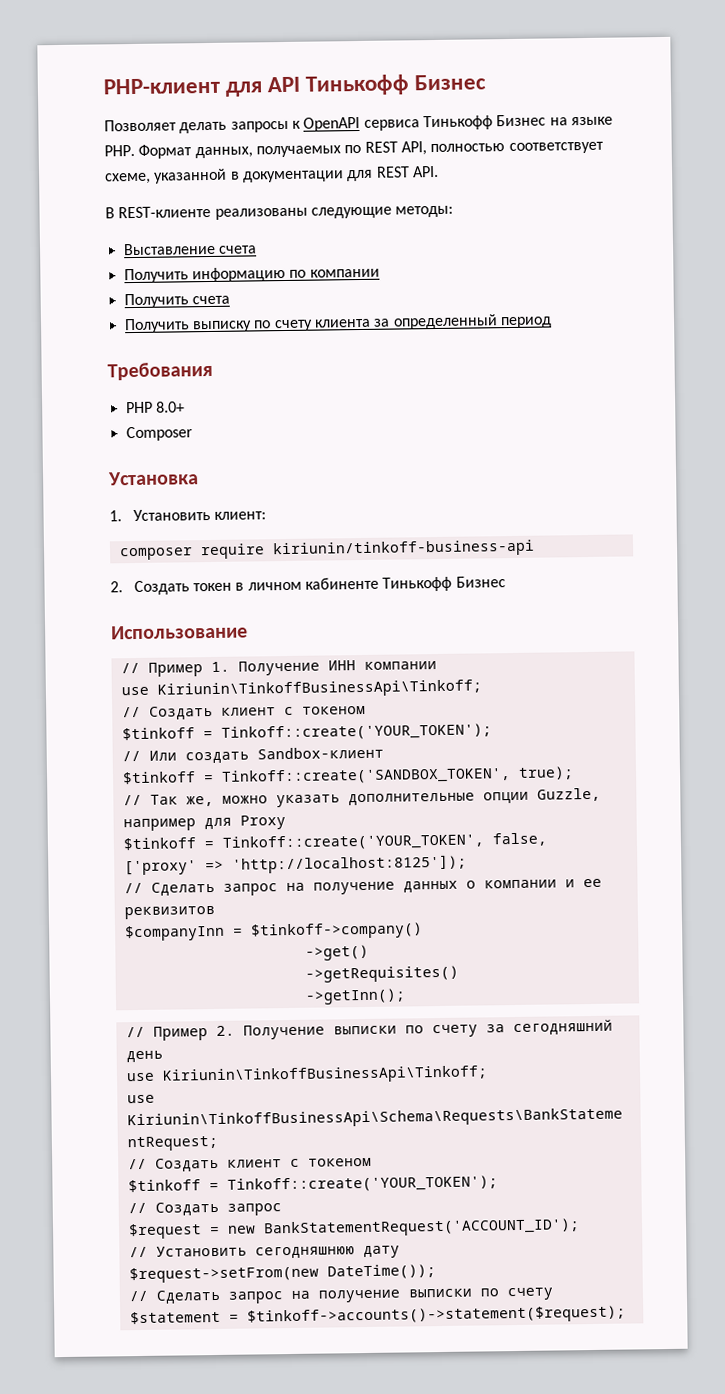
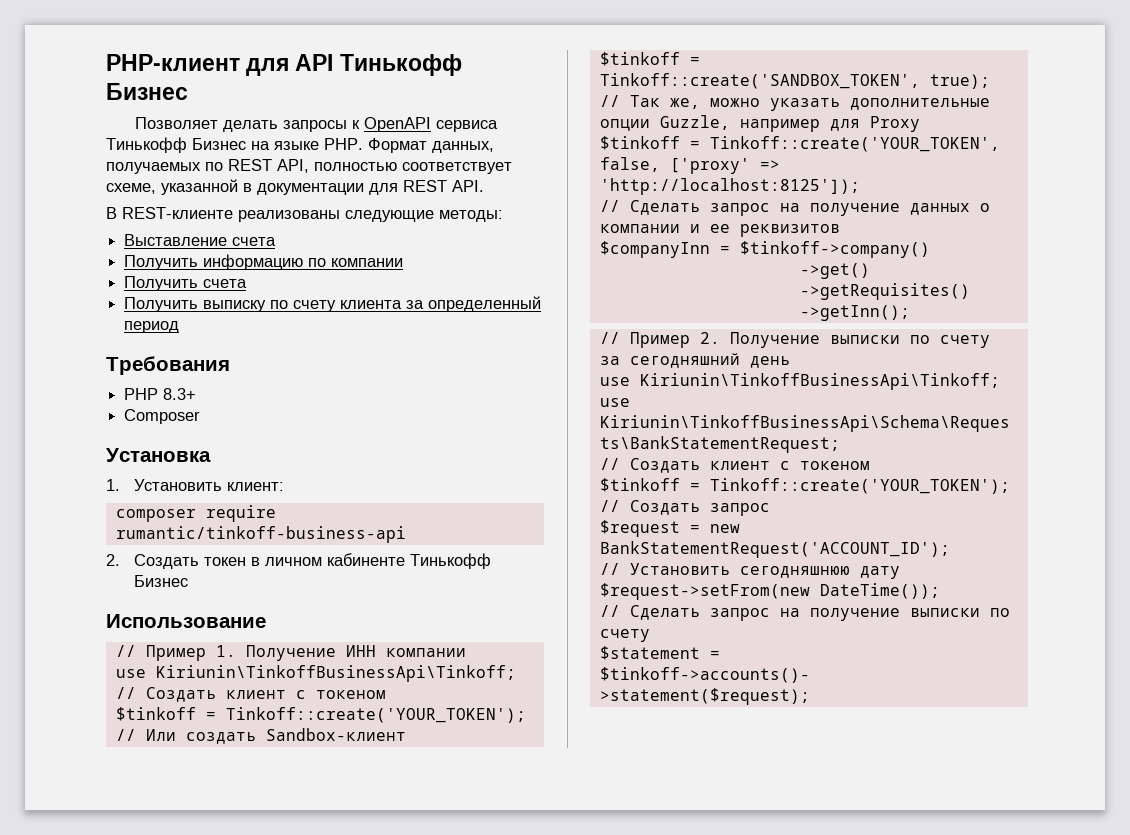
[155,401,185,413] 8.0+ -> [163,388,197,400] 8.3+
[271,539,535,559] kiriunin/tinkoff-business-api -> [115,526,406,543] rumantic/tinkoff-business-api

